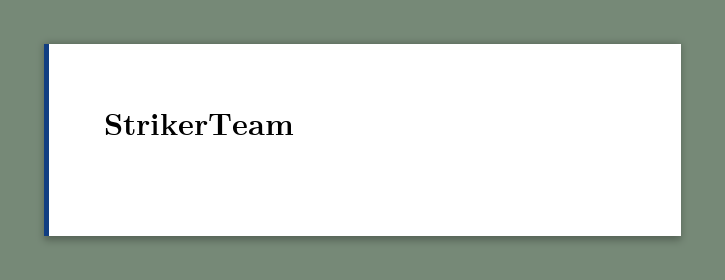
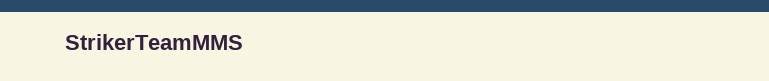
[104,114,294,135] StrikerTeam -> [65,34,243,50] StrikerTeamMMS

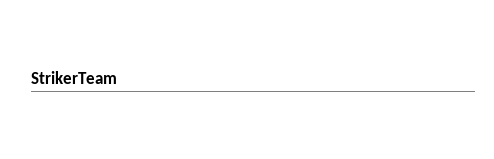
[65,34,243,50] StrikerTeamMMS -> [31,71,117,84] StrikerTeam

